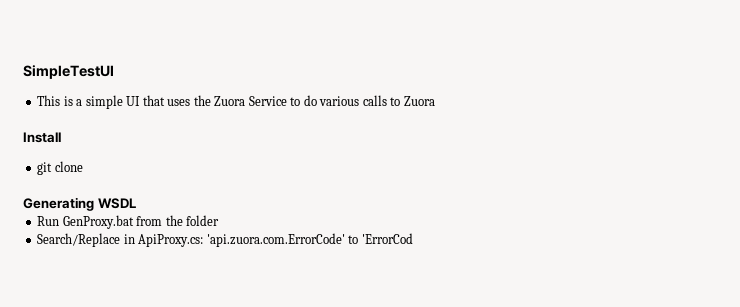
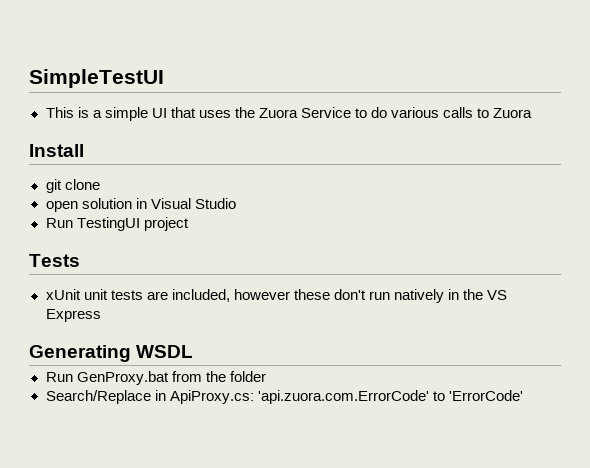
(83, 166) none -> [45,198,236,212] [45,217,189,231] [29,254,80,267] [45,289,508,303] [45,309,101,322] // open solution in Visual Studio // Run TestingUI project // Tests // xUnit unit tests are included, however these don't run natively in the VS Express
[361,233,413,244] 'ErrorCod -> [448,390,523,401] 'ErrorCode'

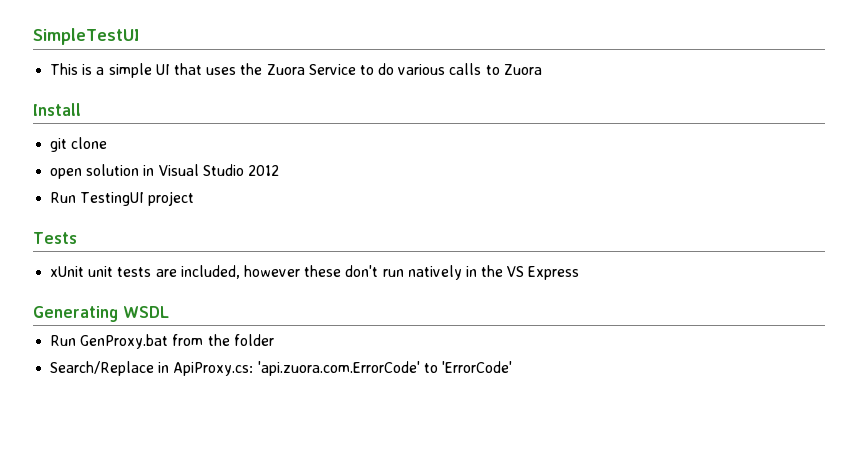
(236, 203) none -> [247,165,279,176] 2012

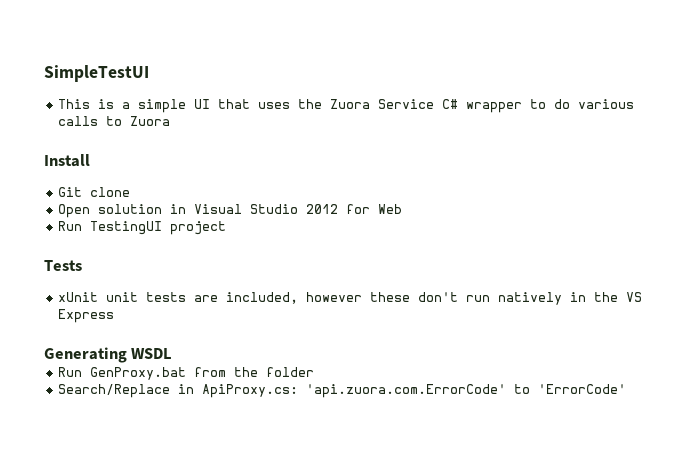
(356, 69) none -> [442,99,523,113] C# wrapper
[50,138,68,152] git -> [58,187,83,197] Git
[50,168,83,179] open -> [58,204,91,218] Open
(279, 170) none -> [346,204,403,214] for Web

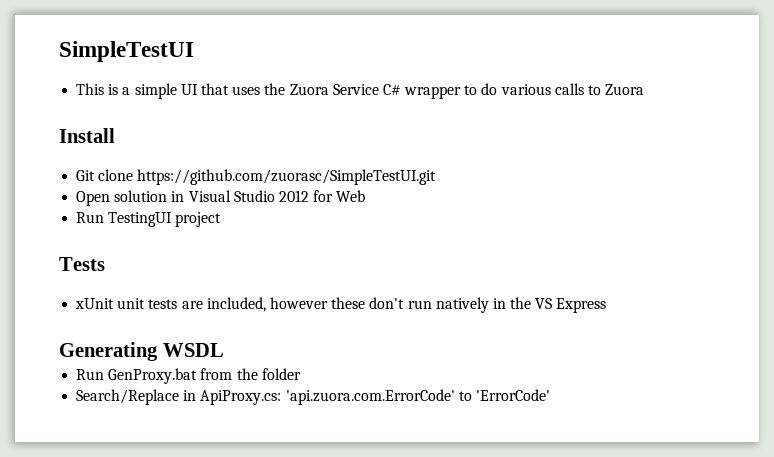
(131, 192) none -> [137,169,437,185] https://github.com/zuorasc/SimpleTestUI.git

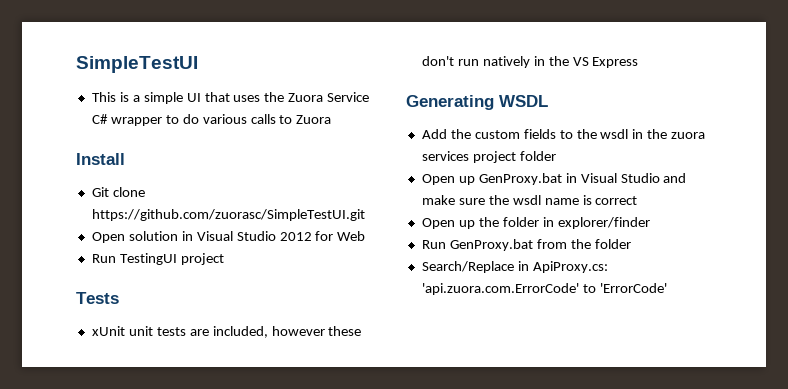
(224, 350) none -> [421,129,706,139] [421,151,556,163] [421,173,687,185] [421,195,638,205] [421,217,650,229] // Add the custom fields to the wsdl in the zuora services project folder // Open up GenProxy.bat in Visual Studio and make sure the wsdl name is correct // Open up the folder in explorer/finder

